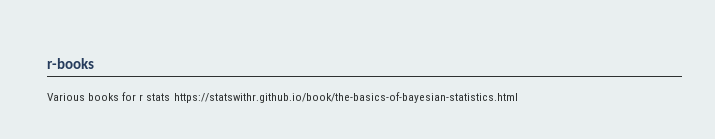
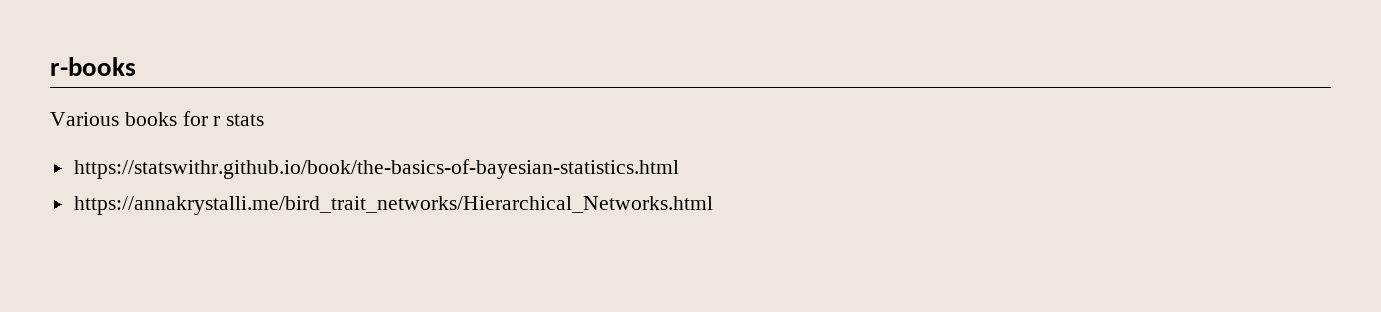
(171, 97) none -> (265, 120) //
(518, 97) none -> [73,196,713,215] // https://annakrystalli.me/bird_trait_networks/Hierarchical_Networks.html

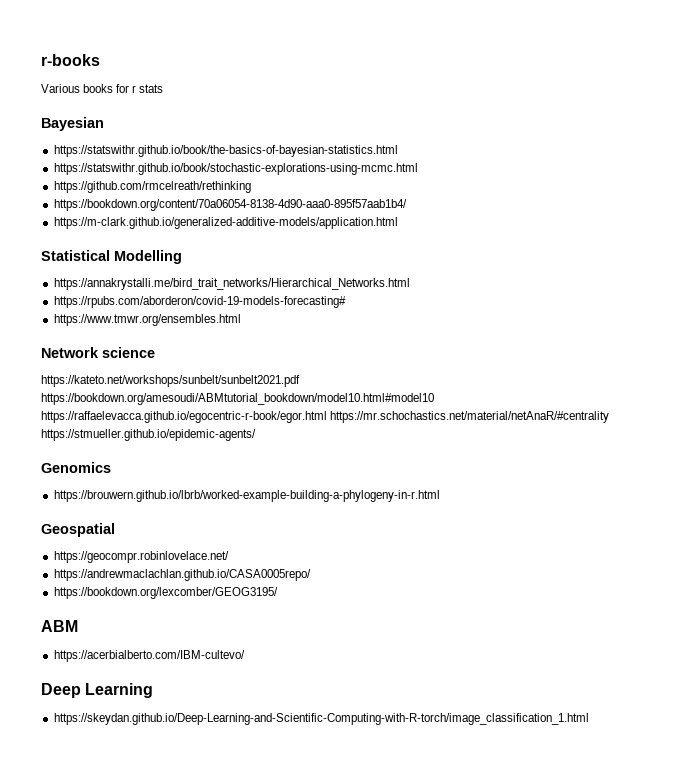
(265, 120) none -> [41,117,104,131] // Bayesian
[73,196,713,215] https://annakrystalli.me/bird_trait_networks/Hierarchical_Networks.html -> [53,163,418,175] [53,181,251,193] [53,199,407,211] [53,217,398,229] [41,250,182,264] [53,278,410,290] [53,296,346,308] [53,314,241,326] [41,347,155,358] [41,375,300,387] [41,393,434,405] [41,411,610,423] [41,429,256,441] [41,462,111,473] [53,490,440,502] [41,523,115,537] [53,551,229,563] [53,569,311,581] [53,587,278,599] [41,620,78,632] [53,650,245,662] [41,683,154,698] [53,713,589,725] https://statswithr.github.io/book/stochastic-explorations-using-mcmc.html // https://github.com/rmcelreath/rethinking // https://bookdown.org/content/70a06054-8138-4d90-aaa0-895f57aab1b4/ // https://m-clark.github.io/generalized-additive-models/application.html // Statistical Modelling // https://annakrystalli.me/bird_trait_networks/Hierarchical_Networks.html // https://rpubs.com/aborderon/covid-19-models-forecasting# // https://www.tmwr.org/ensembles.html // Network science // https://kateto.net/workshops/sunbelt/sunbelt2021.pdf https://bookdown.org/amesoudi/ABMtutorial_bookdown/model10.html#model10 https://raffaelevacca.github.io/egocentric-r-book/egor.html https://mr.schochastics.net/material/netAnaR/#centrality https://stmueller.github.io/epidemic-agents/ // Genomics // https://brouwern.github.io/lbrb/worked-example-building-a-phylogeny-in-r.html // Geospatial // https://geocompr.robinlovelace.net/ // https://andrewmaclachlan.github.io/CASA0005repo/ // https://bookdown.org/lexcomber/GEOG3195/ // ABM // https://acerbialberto.com/IBM-cultevo/ // Deep Learning // https://skeydan.github.io/Deep-Learning-and-Scientific-Computing-with-R-torch/image_classification_1.html

